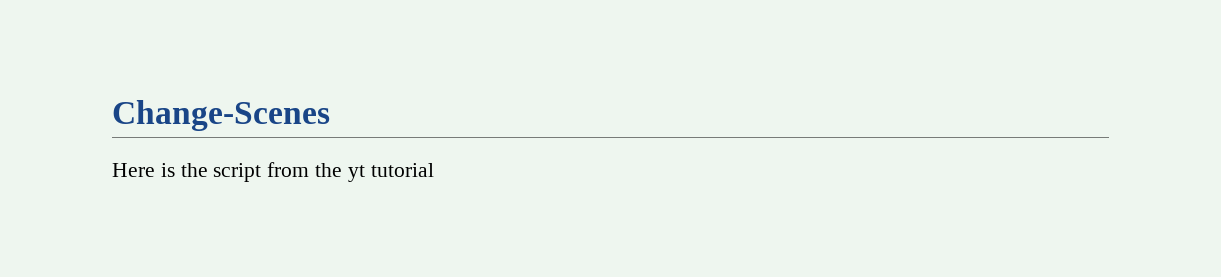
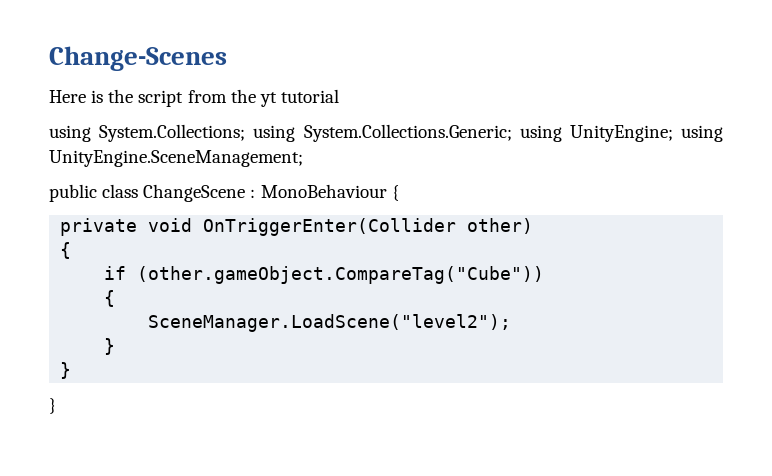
(434, 170) none -> [49,124,723,142] [49,150,303,167] [49,184,399,202] [60,218,534,236] [60,242,72,259] [104,266,545,284] [104,290,116,307] [148,314,512,332] [104,338,116,355] [60,362,72,379] [49,398,56,414] // using System.Collections; using System.Collections.Generic; using UnityEngine; using UnityEngine.SceneManagement; // public class ChangeScene : MonoBehaviour { // private void OnTriggerEnter(Collider other) // { // if (other.gameObject.CompareTag("Cube")) // { // SceneManager.LoadScene("level2"); // } // } // }

